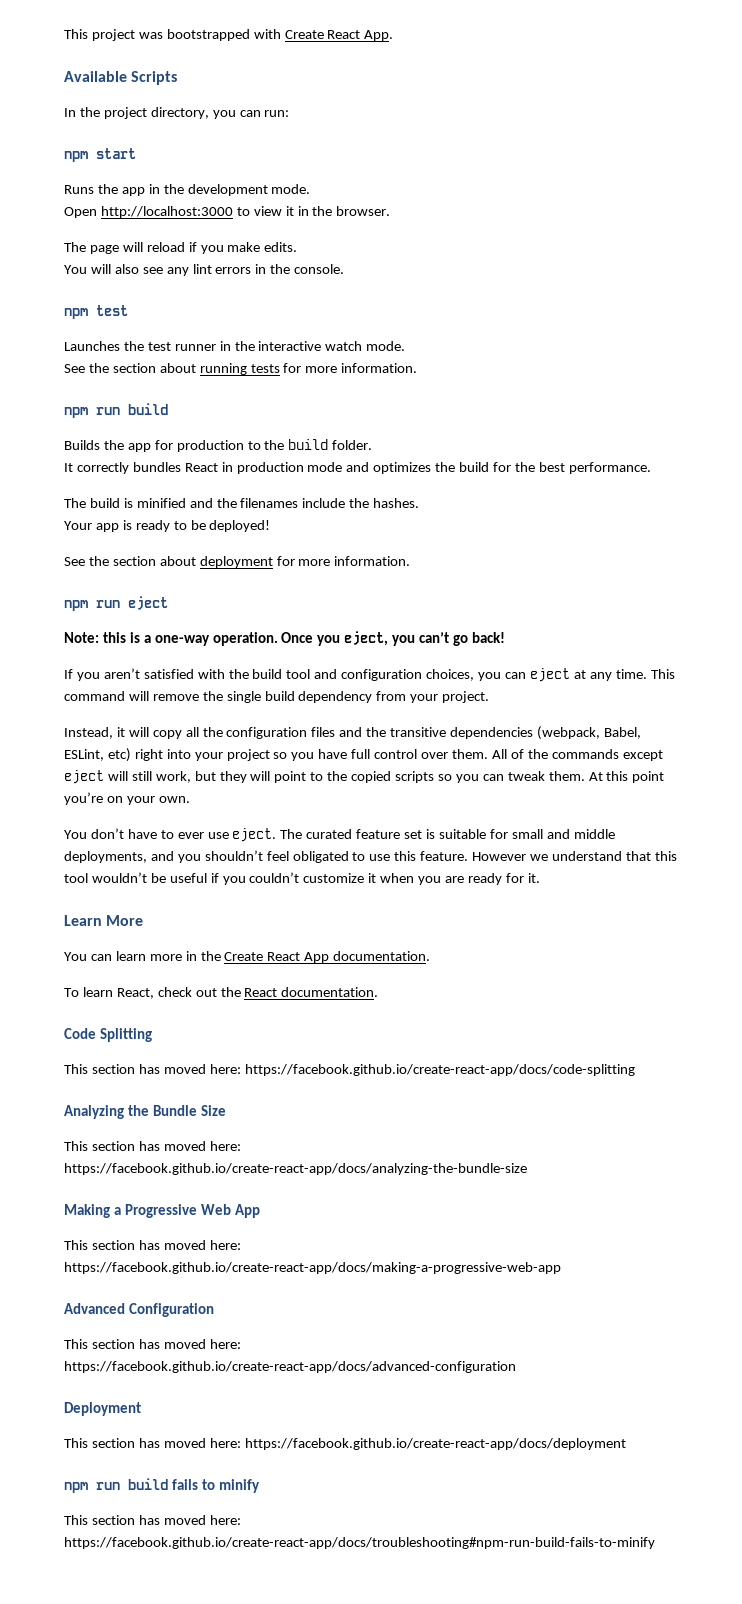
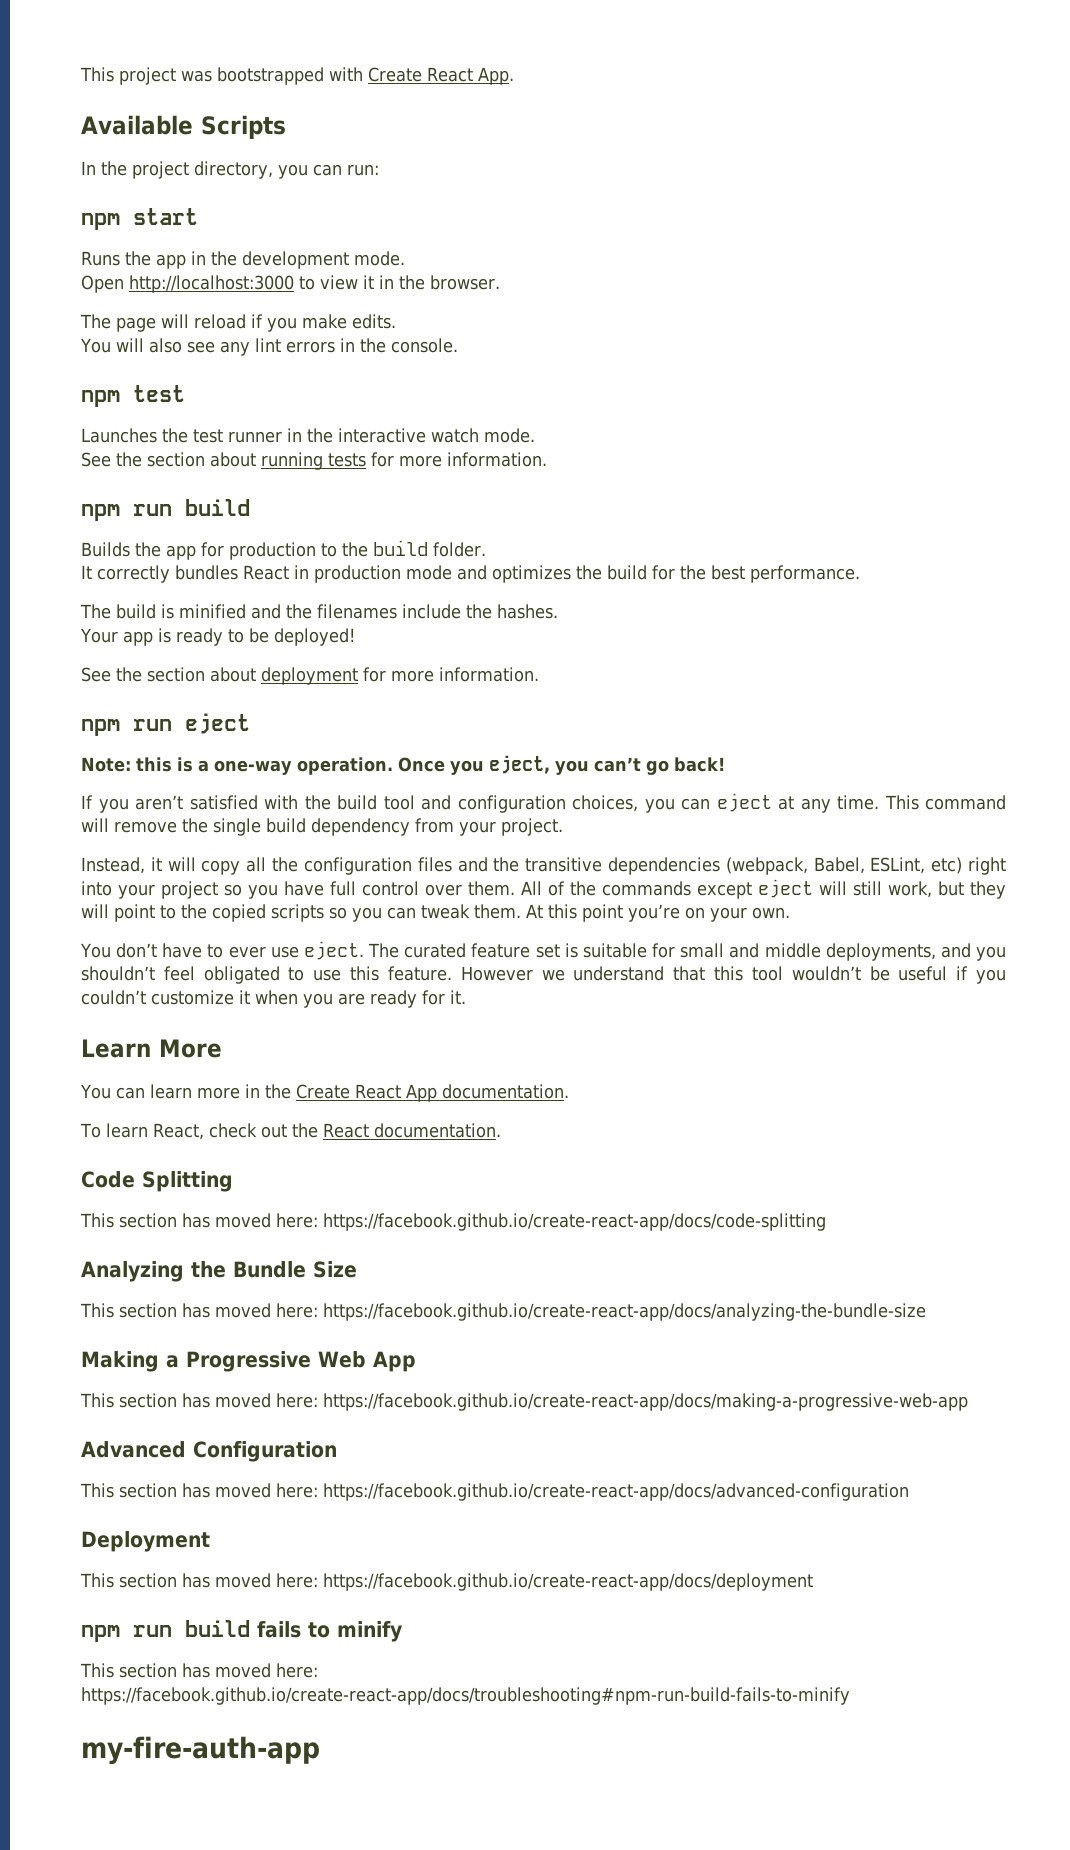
(655, 1543) none -> [81,1736,320,1765] // my-fire-auth-app

